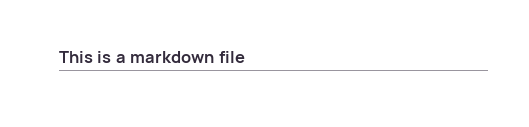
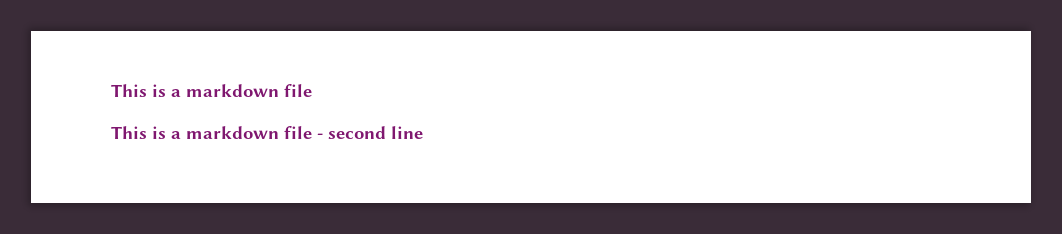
[59,51,245,63] This is a markdown file -> [111,84,312,97] [111,126,423,139] This is a markdown file // This is a markdown file - second line

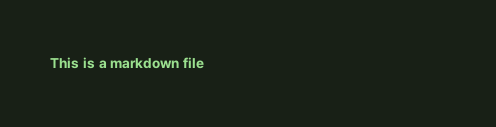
[111,84,312,97] [111,126,423,139] This is a markdown file // This is a markdown file - second line -> [50,57,205,69] This is a markdown file

